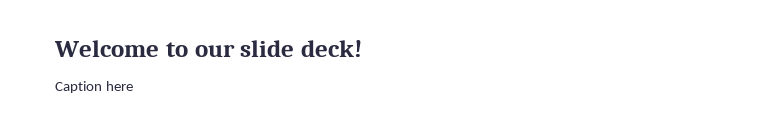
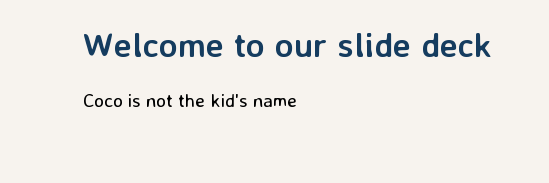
[301,40,362,57] [55,81,133,93] deck! // Caption here -> [420,33,492,57] [83,94,297,107] deck // Coco is not the kid's name

